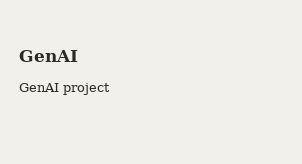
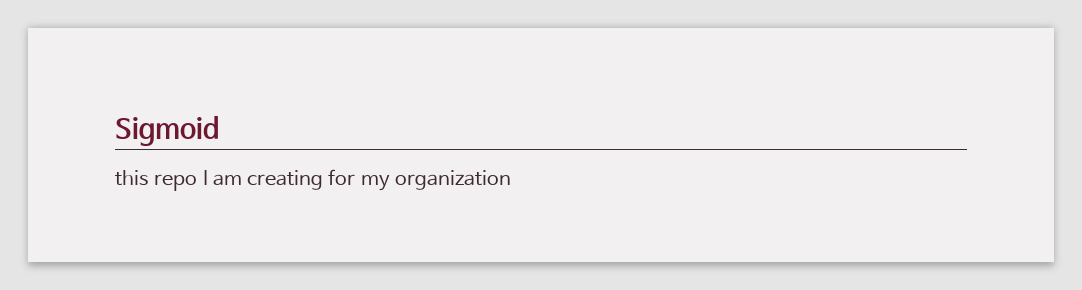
[19,50,78,62] [19,83,110,95] GenAI // GenAI project -> [115,116,219,146] [115,169,511,191] Sigmoid // this repo I am creating for my organization

